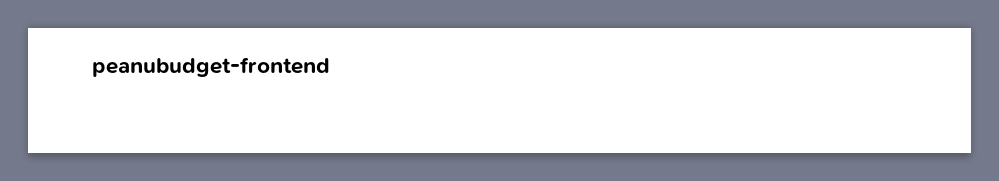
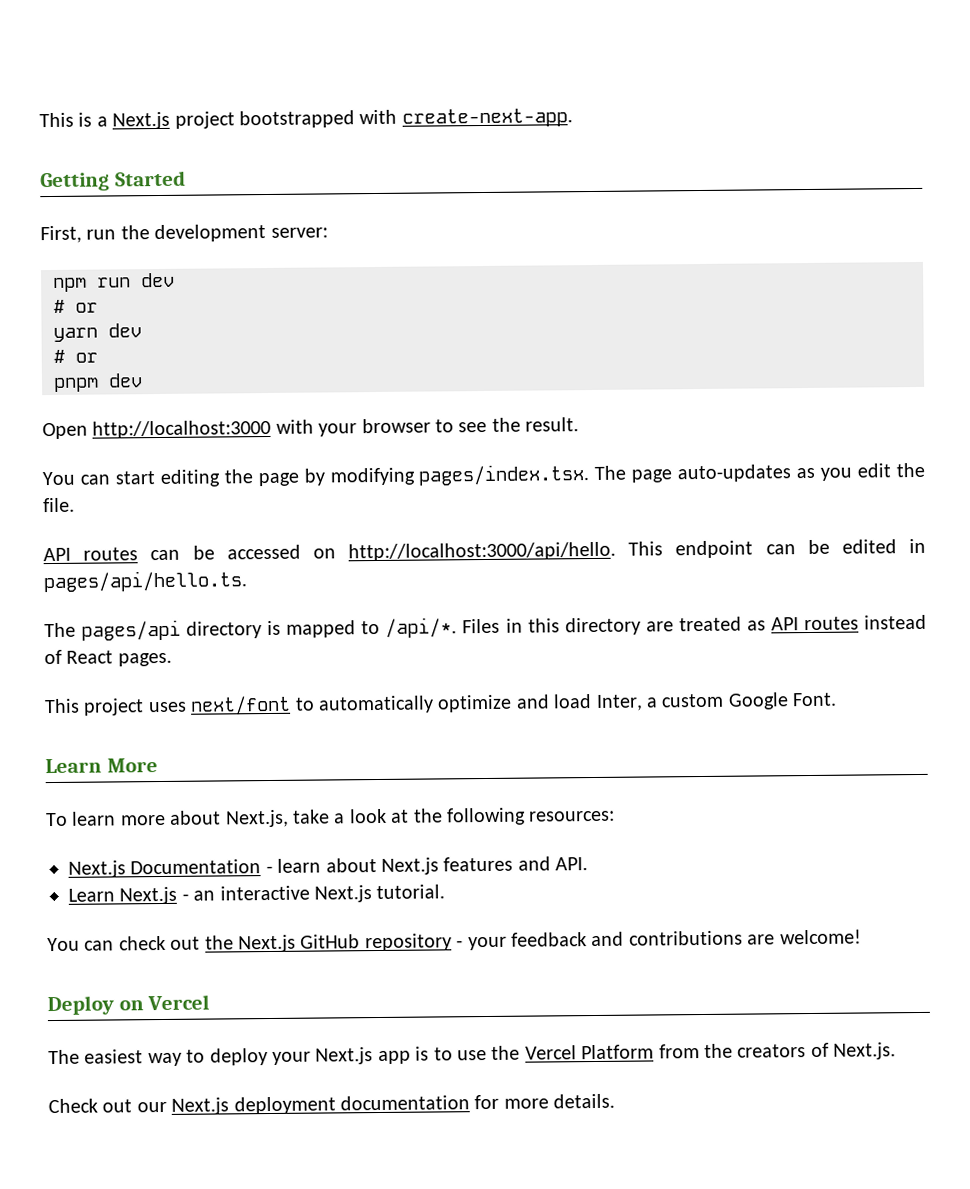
[92,57,330,77] peanubudget-frontend -> [39,108,573,130] [40,170,186,192] [40,224,328,244] [53,272,175,292] [53,299,98,313] [53,323,142,342] [53,349,98,363] [53,373,143,392] [42,417,580,440] [42,462,925,488] [43,497,75,513] [43,538,926,562] [43,570,247,593] [44,614,927,641] [44,649,172,667] [44,692,838,716] [45,758,158,774] [46,807,616,828] [68,856,589,878] [68,884,446,905] [47,929,862,953] [47,994,211,1016] [48,1042,897,1067] [48,1093,616,1115] This is a Next.js project bootstrapped with create-next-app. // Getting Started // First, run the development server: // npm run dev // # or // yarn dev // # or // pnpm dev // Open http://localhost:3000 with your browser to see the result. // You can start editing the page by modifying pages/index.tsx. The page auto-updates as you edit the file. // API routes can be accessed on http://localhost:3000/api/hello. This endpoint can be edited in pages/api/hello.ts. // The pages/api directory is mapped to /api/*. Files in this directory are treated as API routes instead of React pages. // This project uses next/font to automatically optimize and load Inter, a custom Google Font. // Learn More // To learn more about Next.js, take a look at the following resources: // Next.js Documentation - learn about Next.js features and API. // Learn Next.js - an interactive Next.js tutorial. // You can check out the Next.js GitHub repository - your feedback and contributions are welcome! // Deploy on Vercel // The easiest way to deploy your Next.js app is to use the Vercel Platform from the creators of Next.js. // Check out our Next.js deployment documentation for more details.

